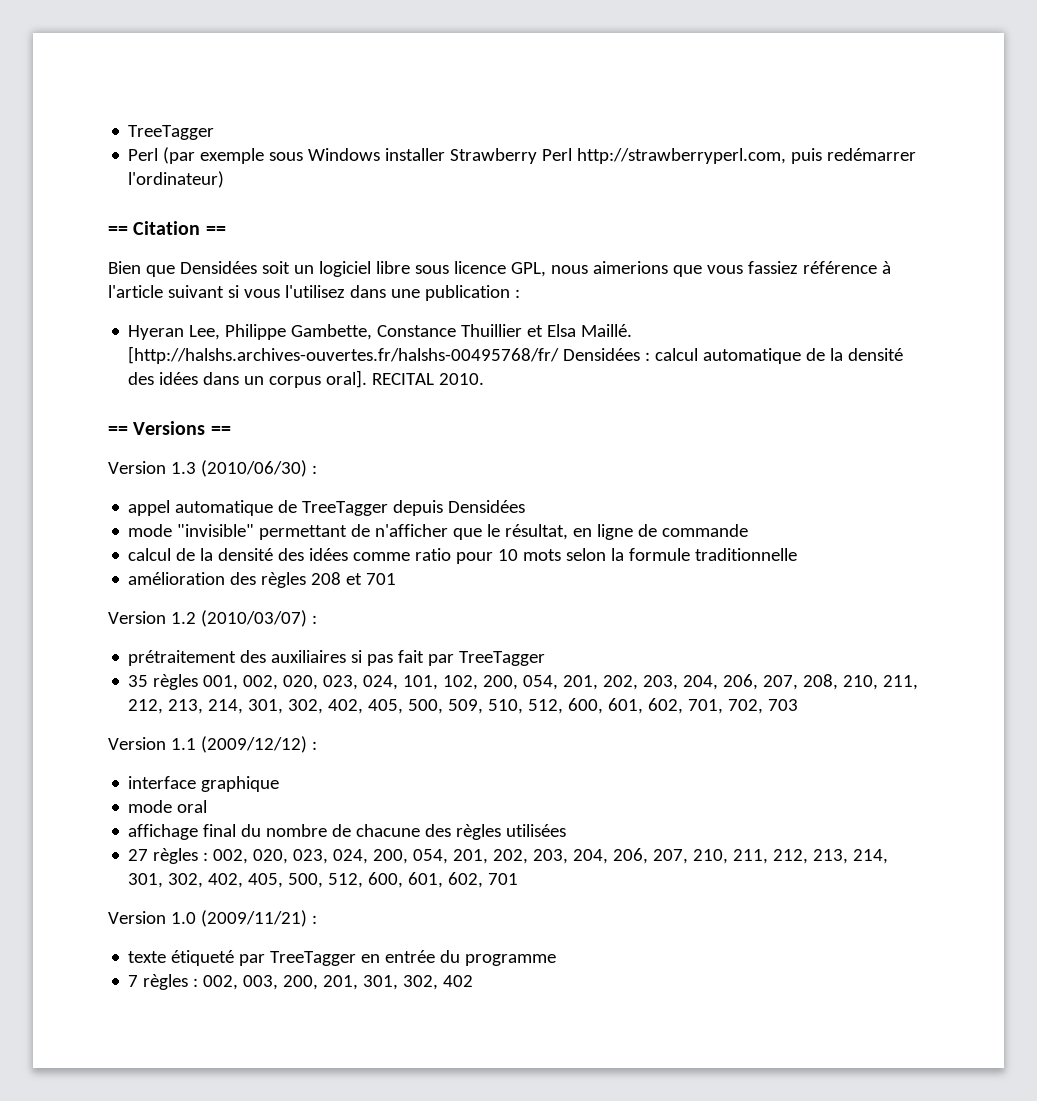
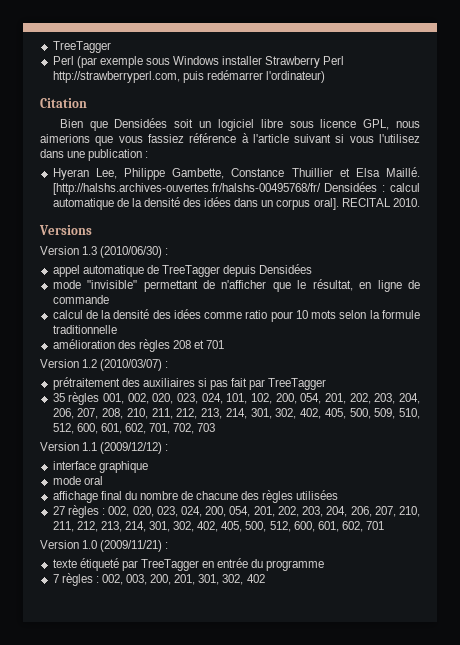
[108,226,128,235] == -> (325, 77) none
[205,226,226,235] == -> (87, 103) none
[108,426,128,435] == -> (420, 202) none
[210,426,231,435] == -> (92, 230) none

